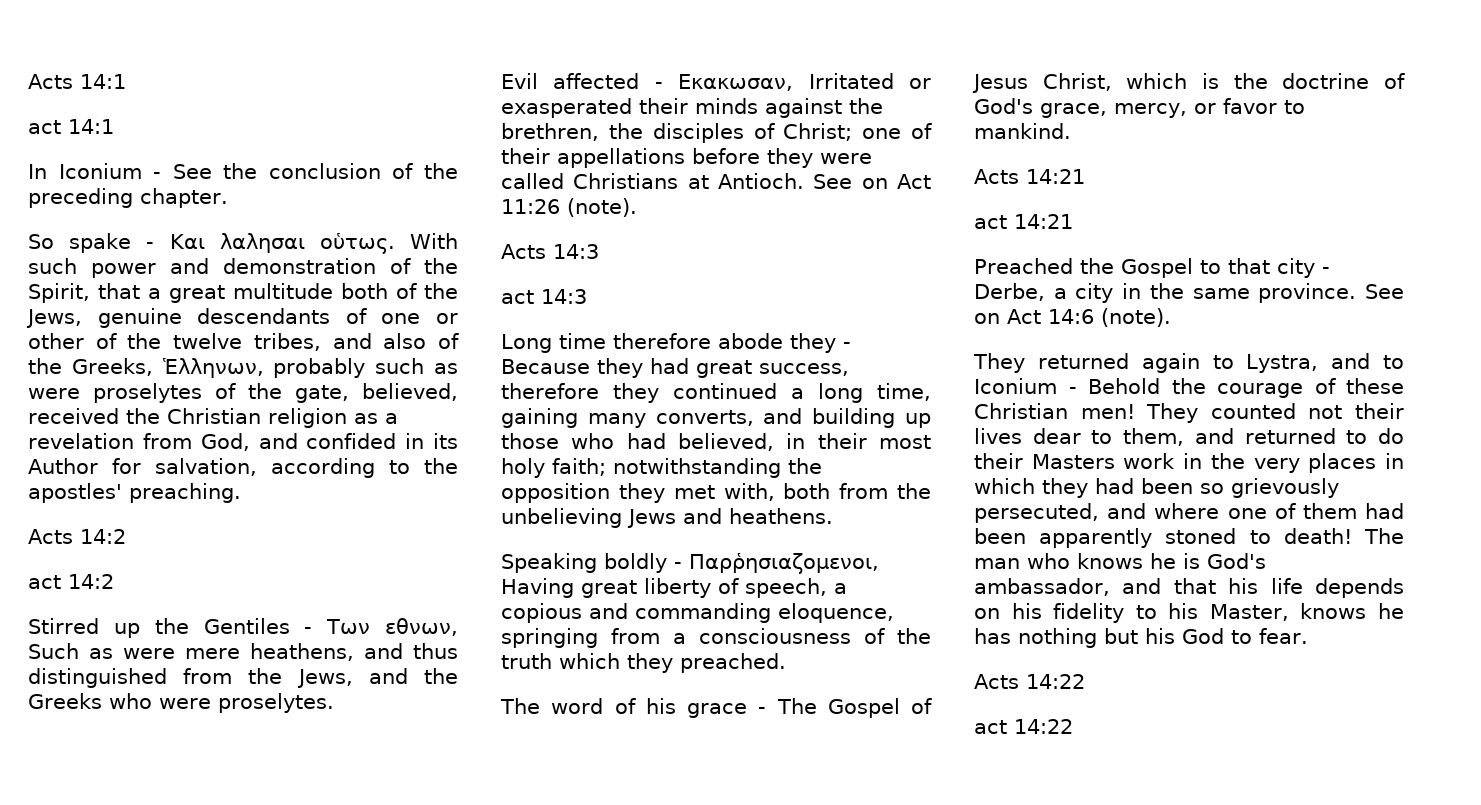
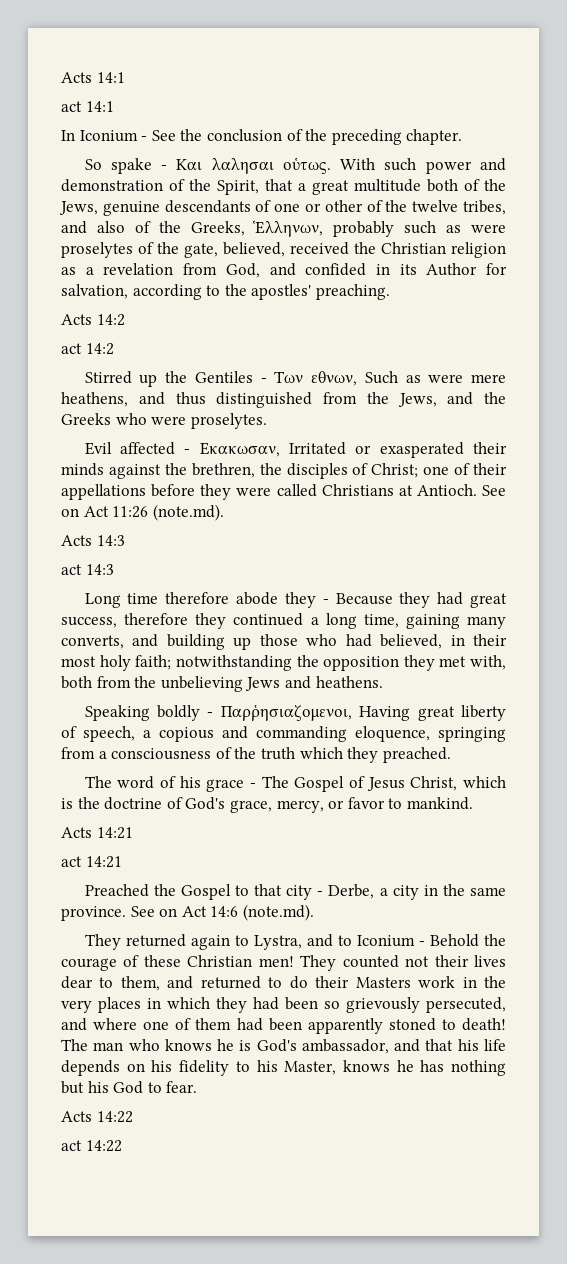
[567,198,637,217] (note). -> [152,504,224,521] (note.md).
[1101,308,1171,327] (note). -> [242,904,314,921] (note.md).

